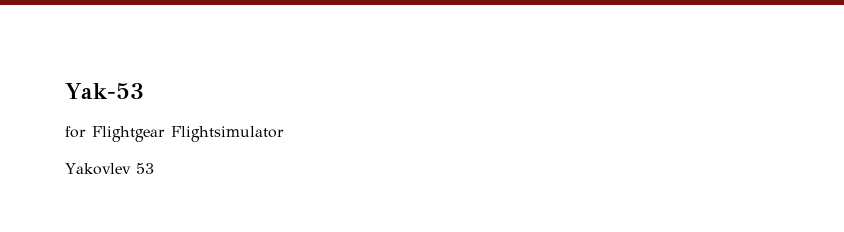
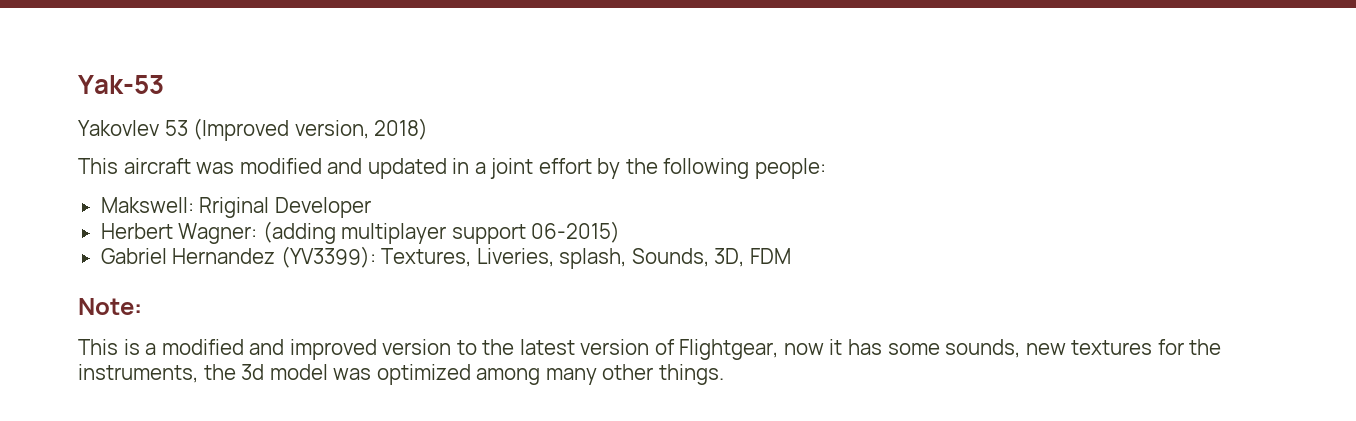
[65,126,284,142] // for Flightgear Flightsimulator -> (164, 84) none
(154, 168) none -> [193,118,429,141] [78,158,826,179] [100,197,371,218] [100,221,621,244] [100,246,791,269] [78,298,142,315] [78,339,1222,360] [78,364,724,385] (Improved version, 2018) // This aircraft was modified and updated in a joint effort by the following people: // Makswell: Rriginal Developer // Herbert Wagner: (adding multiplayer support 06-2015) // Gabriel Hernandez (YV3399): Textures, Liveries, splash, Sounds, 3D, FDM // Note: // This is a modified and improved version to the latest version of Flightgear, now it has some sounds, new textures for the instruments, the 3d model was optimized among many other things.

